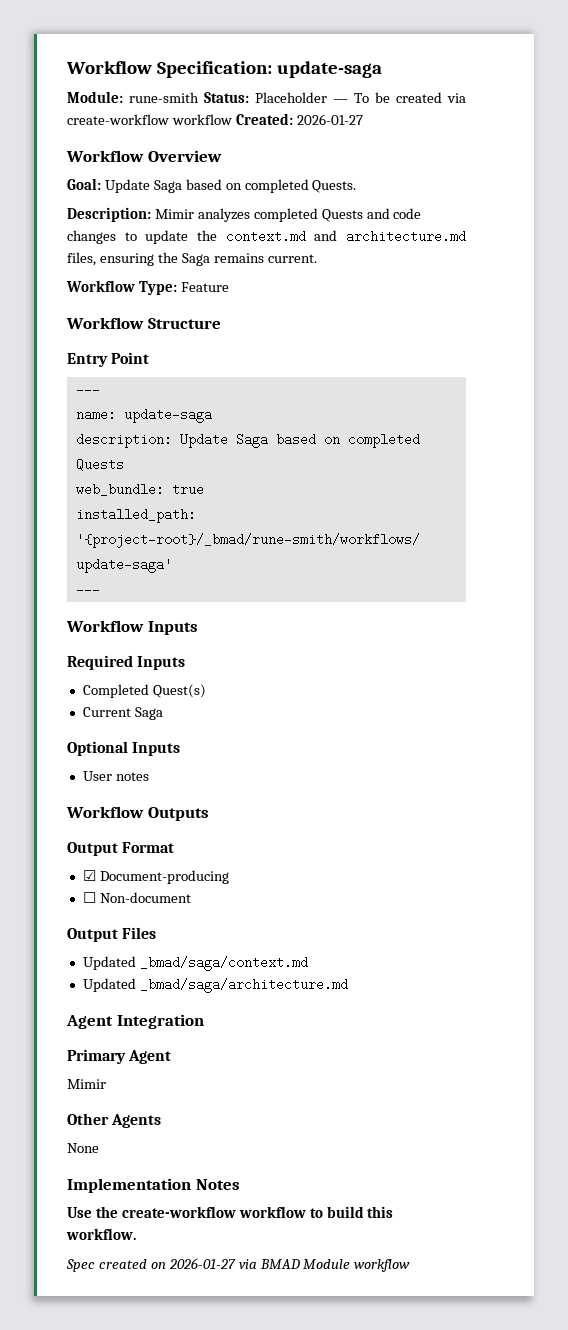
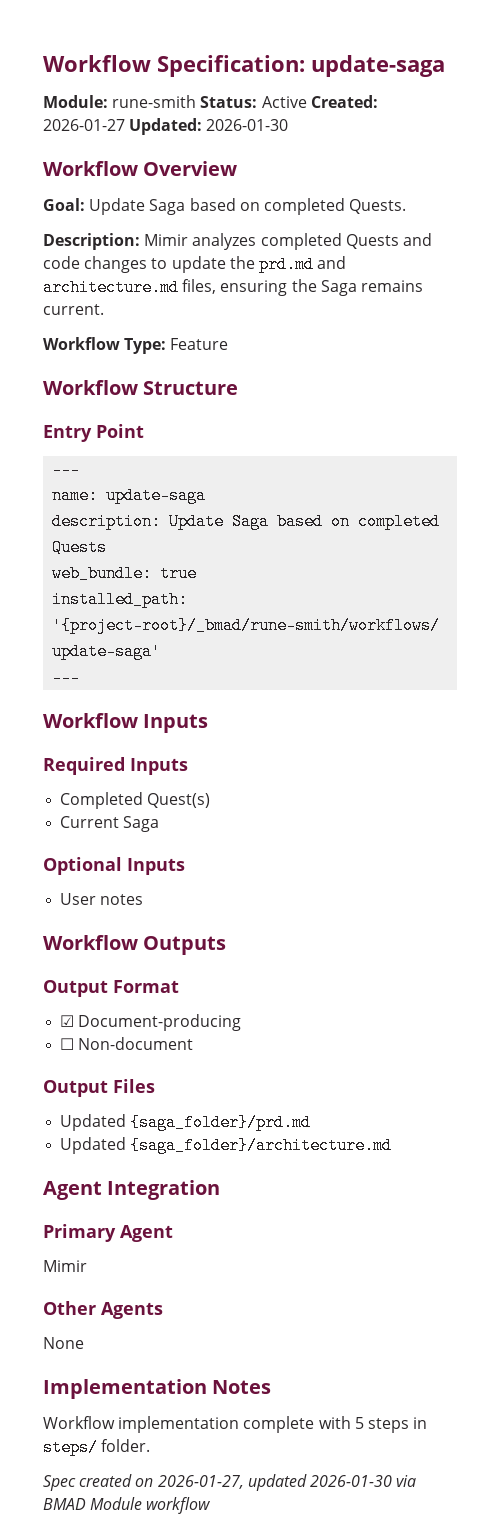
[255,92,466,103] [67,114,232,125] Placeholder — To be created via create-workflow workflow -> [261,96,307,108] Active
(363, 119) none -> [129,118,289,135] Updated: 2026-01-30
[225,230,306,243] context.md -> [258,256,314,273] prd.md
[139,956,308,971] [82,978,348,993] _bmad/saga/context.md // Updated _bmad/saga/architecture.md -> [130,1114,312,1131] [60,1137,393,1154] {saga_folder}/prd.md // Updated {saga_folder}/architecture.md
[67,1206,394,1218] [66,1228,136,1240] Use the create-workflow workflow to build this workflow. -> [43,1416,428,1433] [43,1439,151,1456] Workflow implementation complete with 5 steps in steps/ folder.
[168,1258,236,1269] 2026-01-27 -> [157,1474,392,1491] 2026-01-27, updated 2026-01-30

